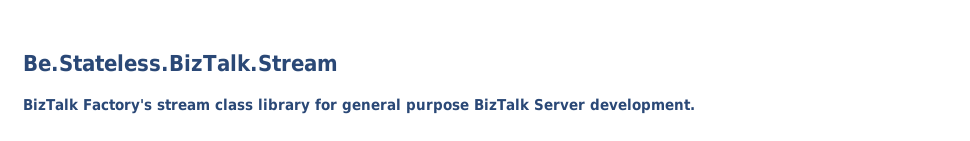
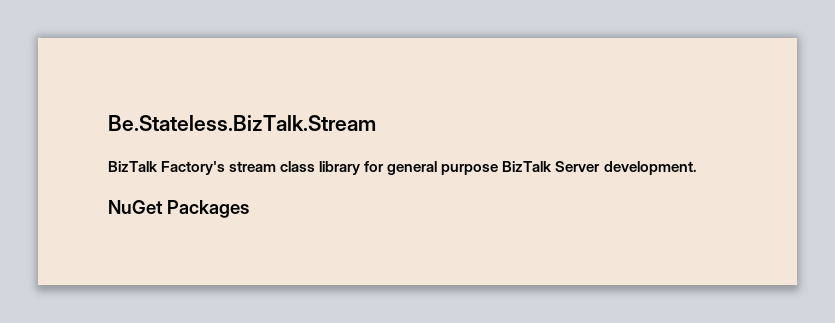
(695, 106) none -> [108,200,249,218] // NuGet Packages

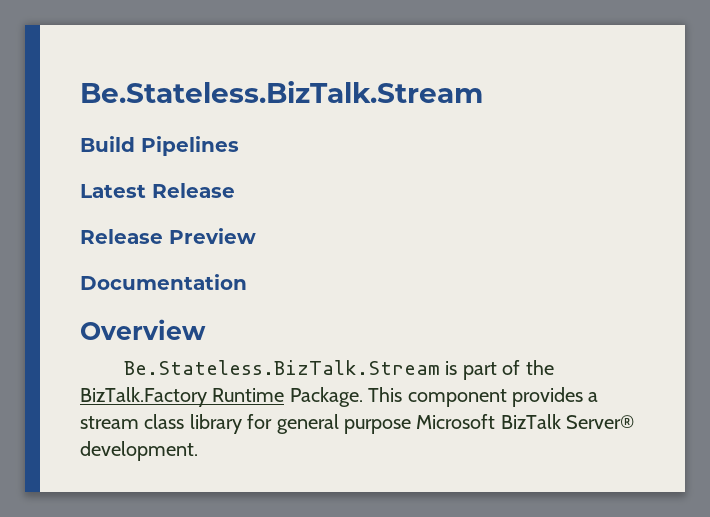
[108,161,226,175] BizTalk Factory's -> [80,136,239,156] [80,183,235,198] [80,228,256,244] [80,274,247,290] [80,319,206,340] [123,360,554,380] [80,387,599,407] Build Pipelines // Latest Release // Release Preview // Documentation // Overview // Be.Stateless.BizTalk.Stream is part of the BizTalk.Factory Runtime Package. This component provides a
[502,161,601,172] BizTalk Server -> [416,414,635,429] Microsoft BizTalk Server®
[108,200,249,218] // NuGet Packages -> (198, 451) none

